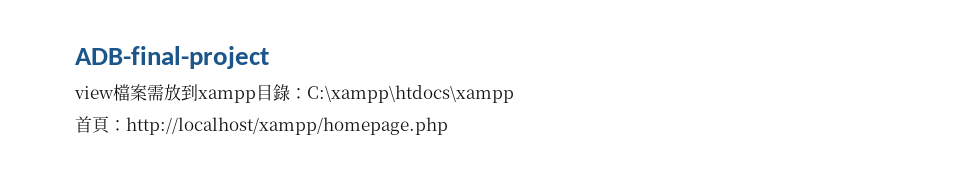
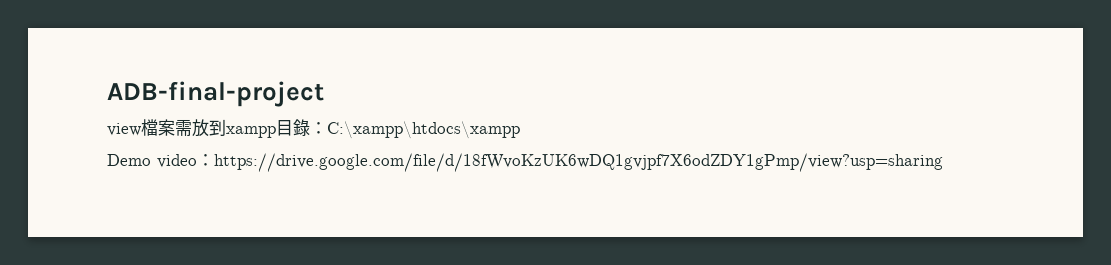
[75,116,448,135] 首頁：http://localhost/xampp/homepage.php -> [107,153,943,172] Demo video：https://drive.google.com/file/d/18fWvoKzUK6wDQ1gvjpf7X6odZDY1gPmp/view?usp=sharing

